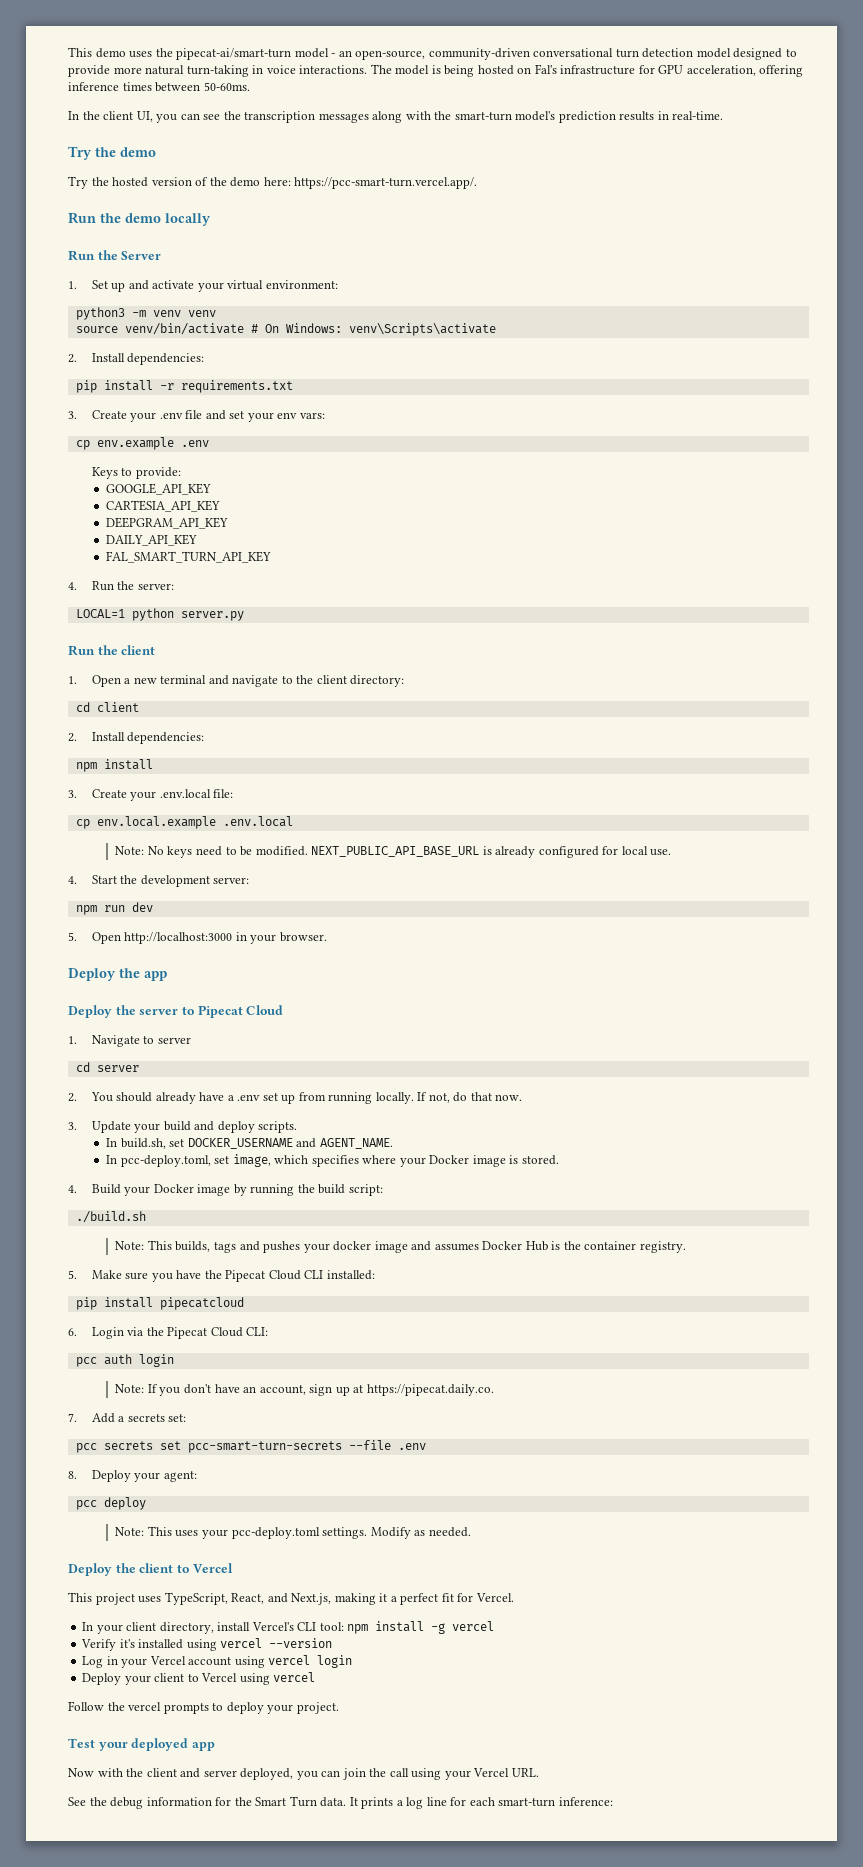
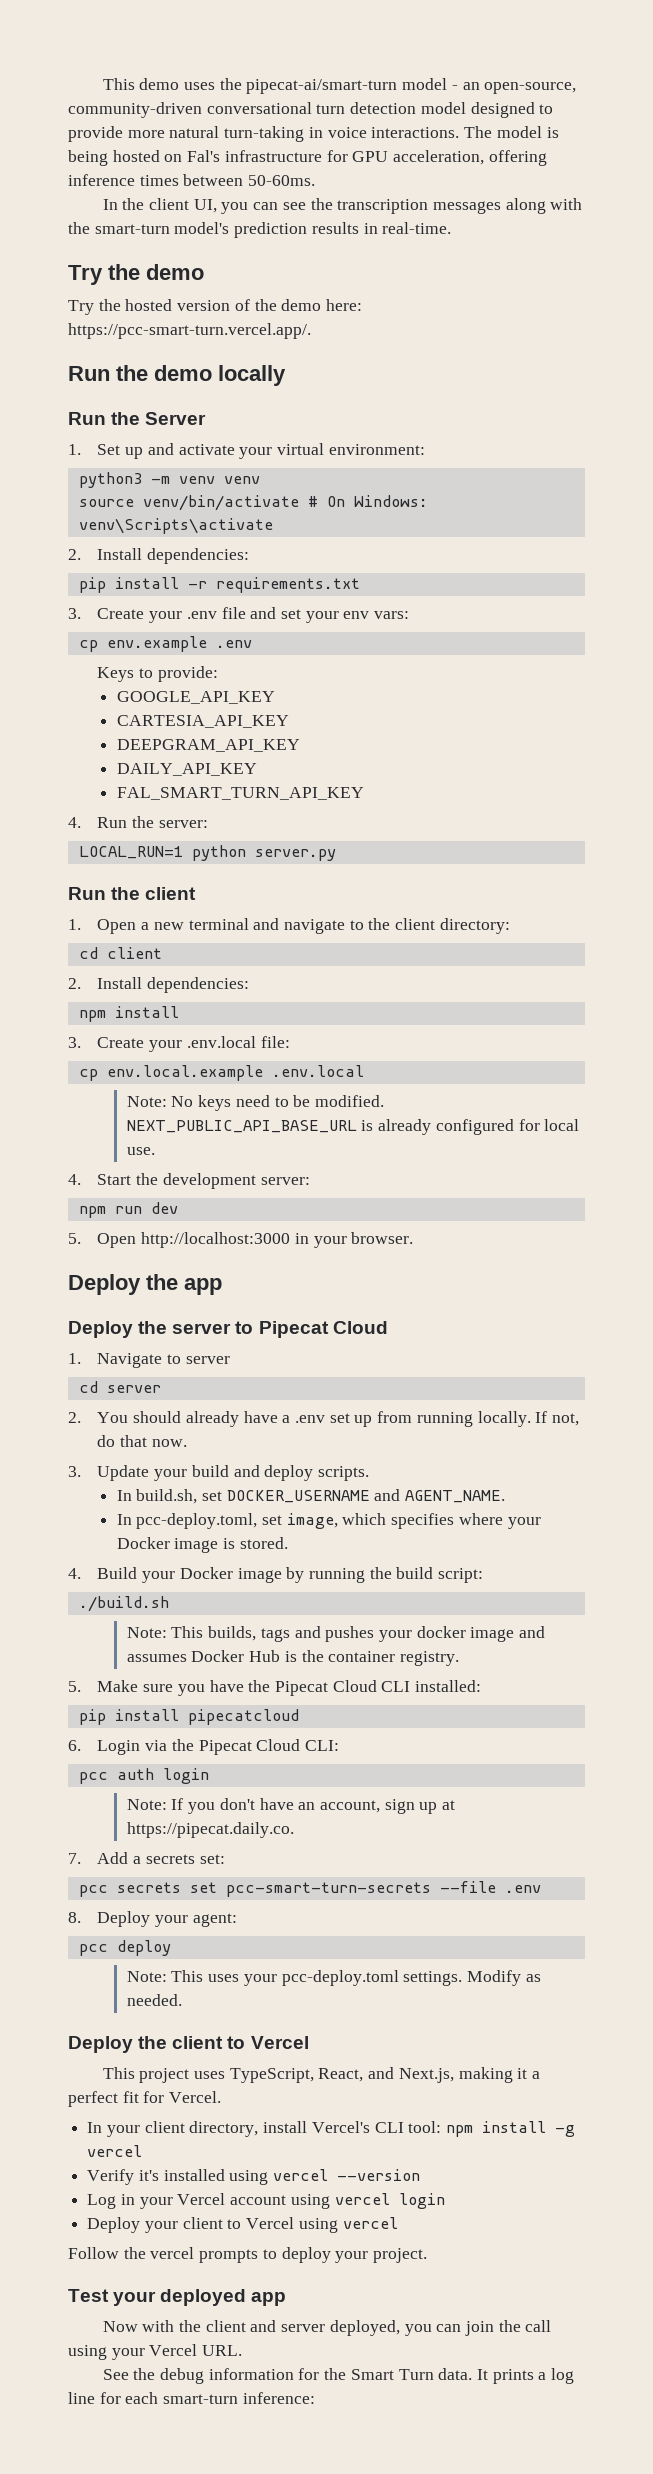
[75,609,125,618] LOCAL=1 -> [78,846,183,859] LOCAL_RUN=1

